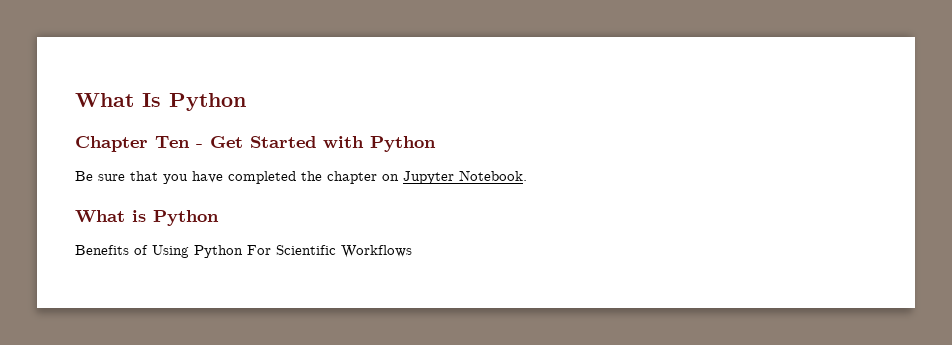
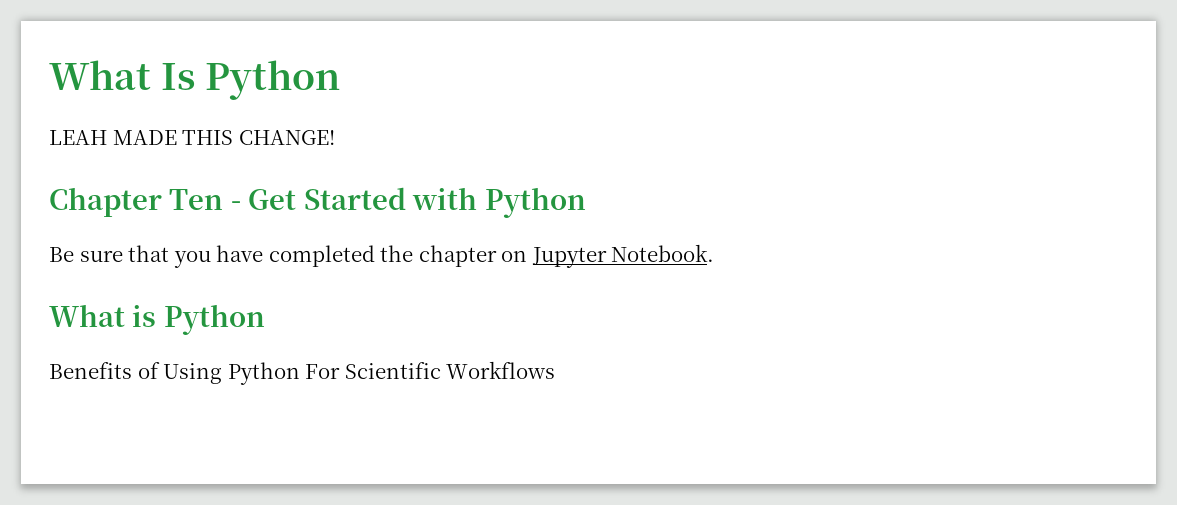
(246, 102) none -> [49,130,335,145] // LEAH MADE THIS CHANGE!

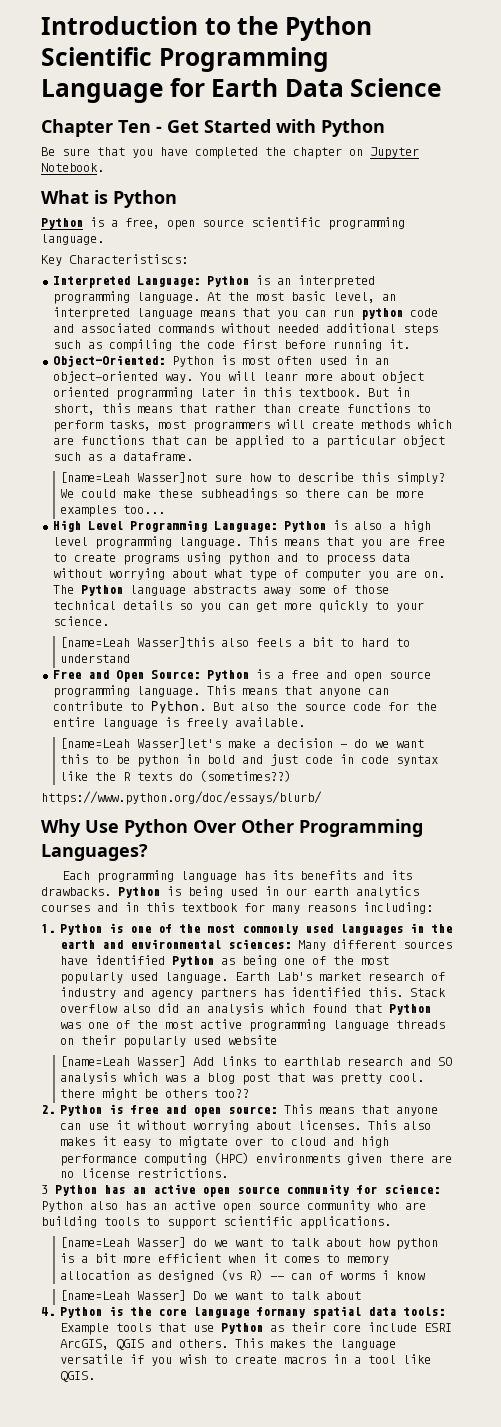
[49,60,340,100] [49,130,335,145] What Is Python // LEAH MADE THIS CHANGE! -> [41,16,372,41] [41,47,329,72] [41,78,442,103] Introduction to the Python Scientific Programming Language for Earth Data Science
[49,361,556,385] Benefits of Using Python For Scientific Workflows -> [41,217,405,230] [41,234,104,245] [41,254,188,266] [52,275,375,288] [52,291,396,304] [52,307,438,320] [52,323,438,336] [52,339,410,352] [52,355,389,367] [52,371,424,383] [52,387,410,400] [52,403,431,415] [52,419,452,432] [52,435,445,448] [52,452,193,461] [59,472,445,485] [59,488,424,500] [59,505,165,517] [52,520,431,532] [52,536,445,549] [52,552,410,565] [52,568,445,581] [52,585,389,596] [52,600,424,613] [52,616,109,626] [59,637,410,648] [59,654,130,663] [52,669,431,682] [52,685,389,698] [52,701,437,714] [52,717,305,729] [59,738,424,749] [59,754,438,767] [59,770,291,782] [41,791,322,805] [41,819,423,837] [41,844,148,861] [62,870,413,883] [41,886,419,898] [41,902,433,914] [41,923,453,935] [60,939,453,951] [60,955,390,967] [60,972,446,984] [60,987,447,1000] [60,1003,432,1015] [60,1019,446,1032] [60,1035,278,1048] [59,1056,452,1067] [59,1072,424,1085] [59,1088,249,1100] [41,1104,439,1117] [60,1120,432,1132] [60,1136,390,1148] [60,1152,453,1166] [60,1168,229,1178] [41,1184,440,1197] [41,1200,426,1213] [41,1216,391,1229] [59,1237,438,1250] [59,1253,389,1265] [59,1269,425,1282] [59,1290,361,1301] [41,1306,446,1319] [60,1322,453,1335] [60,1338,397,1350] [60,1354,432,1366] [60,1371,96,1382] Python is a free, open source scientific programming language. // Key Characteristiscs: // Interpreted Language: Python is an interpreted programming language. At the most basic level, an interpreted language means that you can run python code and associated commands without needed additional steps such as compiling the code first before running it. // Object-Oriented: Python is most often used in an object-oriented way. You will leanr more about object oriented programming later in this textbook. But in short, this means that rather than create functions to perform tasks, most programmers will create methods which are functions that can be applied to a particular object such as a dataframe. // [name=Leah Wasser]not sure how to describe this simply? We could make these subheadings so there can be more examples too... // High Level Programming Language: Python is also a high level programming language. This means that you are free to create programs using python and to process data without worrying about what type of computer you are on. The Python language abstracts away some of those technical details so you can get more quickly to your science. // [name=Leah Wasser]this also feels a bit to hard to understand // Free and Open Source: Python is a free and open source programming language. This means that anyone can contribute to Python. But also the source code for the entire language is freely available. // [name=Leah Wasser]let's make a decision - do we want this to be python in bold and just code in code syntax like the R texts do (sometimes??) // https://www.python.org/doc/essays/blurb/ // Why Use Python Over Other Programming Languages? // Each programming language has its benefits and its drawbacks. Python is being used in our earth analytics courses and in this textbook for many reasons including: // 1. Python is one of the most commonly used languages in the earth and environmental sciences: Many different sources have identified Python as being one of the most popularly used language. Earth Lab's market research of industry and agency partners has identified this. Stack overflow also did an analysis which found that Python was one of the most active programming language threads on their popularly used website // [name=Leah Wasser] Add links to earthlab research and SO analysis which was a blog post that was pretty cool. there might be others too?? // 2. Python is free and open source: This means that anyone can use it without worrying about licenses. This also makes it easy to migtate over to cloud and high performance computing (HPC) environments given there are no license restrictions. // 3 Python has an active open source community for science: Python also has an active open source community who are building tools to support scientific applications. // [name=Leah Wasser] do we want to talk about how python is a bit more efficient when it comes to memory allocation as designed (vs R) -- can of worms i know // [name=Leah Wasser] Do we want to talk about // 4. Python is the core language formany spatial data tools: Example tools that use Python as their core include ESRI ArcGIS, QGIS and others. This makes the language versatile if you wish to create macros in a tool like QGIS.

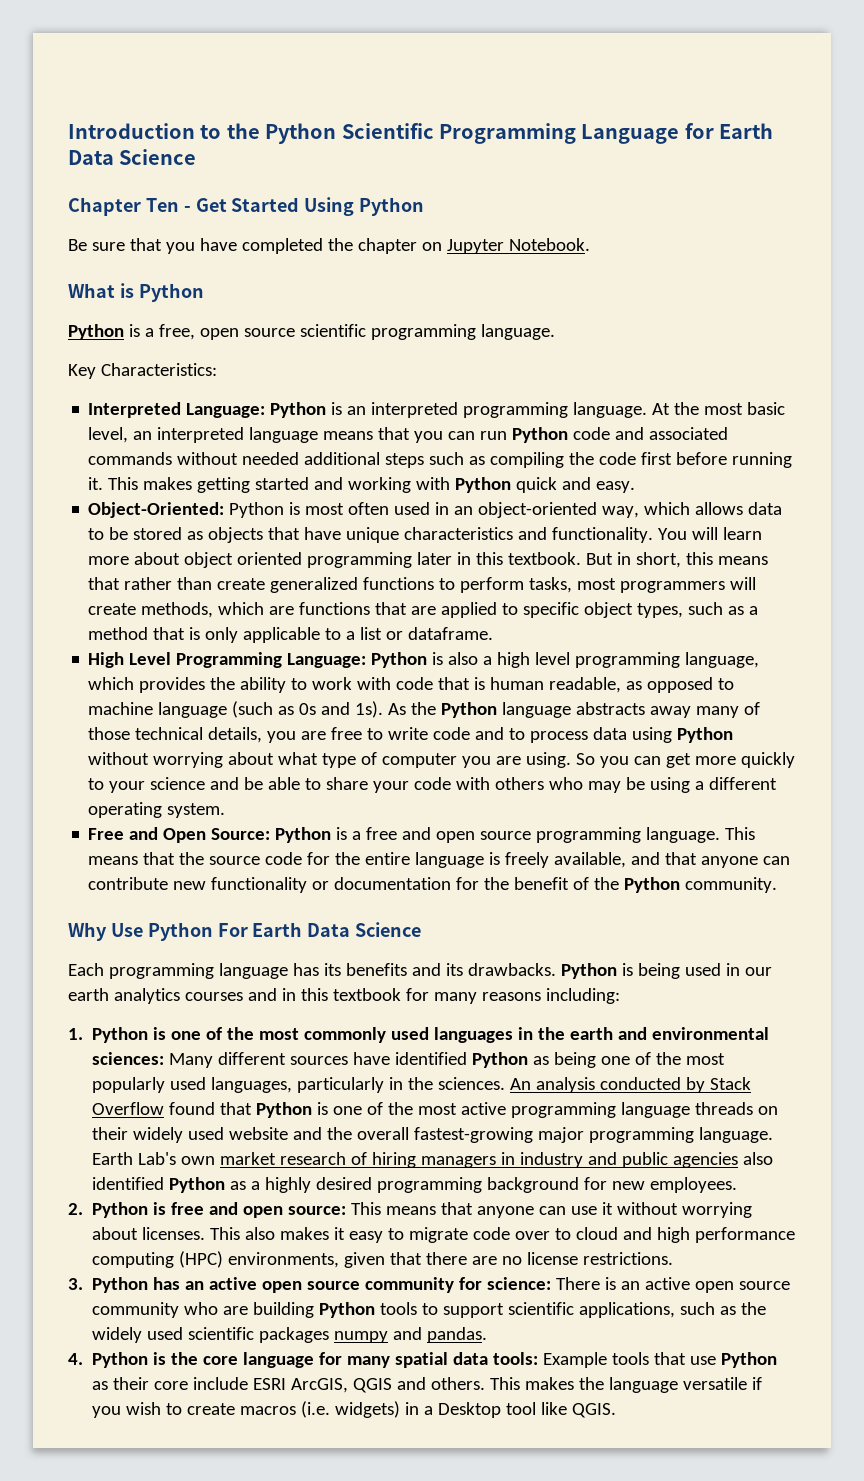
[276,119,316,133] with -> [304,197,355,216] Using
[69,254,188,264] Characteristiscs: -> [100,363,217,376] Characteristics:
[360,308,403,320] python -> [512,427,569,443] Python
(410, 344) none -> [108,477,636,493] This makes getting started and working with Python quick and easy.
[164,374,193,383] way. -> [602,502,783,518] [88,527,654,543] way, which allows data to be stored as objects that have unique characteristics and functionality.
[262,372,298,381] leanr -> [723,527,763,540] learn
(340, 408) none -> [270,577,359,593] generalized
[360,420,410,429] methods -> [141,602,214,618] methods,
[185,435,445,448] [52,452,193,461] [59,472,445,485] [59,488,424,500] [59,505,165,517] can be applied to a particular object such as a dataframe. // [name=Leah Wasser]not sure how to describe this simply? We could make these subheadings so there can be more examples too... -> [411,602,759,618] [88,627,494,643] are applied to specific object types, such as a method that is only applicable to a list or dataframe.
[178,536,445,548] [52,552,270,565] language. This means that you are free to create programs using python -> [685,652,760,668] [88,677,735,693] [88,701,761,718] [88,727,471,743] language, which provides the ability to work with code that is human readable, as opposed to machine language (such as 0s and 1s). As the Python language abstracts away many of those technical details, you are free to write code
(410, 557) none -> [632,727,734,743] using Python
[423,571,445,578] [52,585,389,596] [52,600,193,610] on. The Python language abstracts away some of those technical details so -> [526,752,596,768] using. So
[52,616,109,626] [59,637,410,648] [59,654,130,663] science. // [name=Leah Wasser]this also feels a bit to hard to understand -> [150,777,778,793] [88,802,226,818] science and be able to share your code with others who may be using a different operating system.
[318,688,389,697] [52,701,269,714] anyone can contribute to Python. But also -> (176, 858) none
[234,717,305,727] [59,738,424,749] [59,754,438,767] [59,770,291,782] [41,791,322,805] available. // [name=Leah Wasser]let's make a decision - do we want this to be python in bold and just code in code syntax like the R texts do (sometimes??) // https://www.python.org/doc/essays/blurb/ -> [554,852,791,868] [88,877,778,893] available, and that anyone can contribute new functionality or documentation for the benefit of the Python community.
[193,819,423,837] [41,844,148,861] Over Other Programming Languages? -> [217,922,422,937] For Earth Data Science
[165,972,446,983] [60,987,447,1000] [60,1003,306,1015] language. Earth Lab's market research of industry and agency partners has identified this. Stack overflow also did an analysis which -> [211,1077,752,1093] [92,1102,165,1115] languages, particularly in the sciences. An analysis conducted by Stack Overflow
[60,1022,82,1029] was -> [317,1102,329,1115] is
[123,1036,187,1048] popularly -> [133,1127,184,1143] widely
[59,1056,452,1067] [59,1072,424,1085] [59,1088,249,1100] // [name=Leah Wasser] Add links to earthlab research and SO analysis which was a blog post that was pretty cool. there might be others too?? -> [293,1127,774,1143] [92,1152,774,1168] [92,1177,738,1193] and the overall fastest-growing major programming language. Earth Lab's own market research of hiring managers in industry and public agencies also identified Python as a highly desired programming background for new employees.
[179,1136,229,1148] migtate -> [409,1227,511,1243] migrate code
[256,1153,383,1165] environments given -> [228,1252,423,1268] environments, given that
[41,1185,48,1194] 3 -> [68,1278,83,1290] 3.
[41,1201,146,1212] Python also has -> [556,1277,617,1290] There is
(97, 1222) none -> [319,1302,376,1318] Python
[300,1216,391,1229] [59,1237,438,1250] [59,1253,389,1265] [59,1269,425,1282] [59,1290,361,1301] applications. // [name=Leah Wasser] do we want to talk about how python is a bit more efficient when it comes to memory allocation as designed (vs R) -- can of worms i know // [name=Leah Wasser] Do we want to talk about -> [579,1302,767,1318] [92,1327,488,1343] applications, such as the widely used scientific packages numpy and pandas.
[256,1307,306,1318] formany -> [319,1352,391,1368] for many
(327, 1360) none -> [301,1401,401,1418] (i.e. widgets)
(362, 1360) none -> [438,1402,502,1418] Desktop

